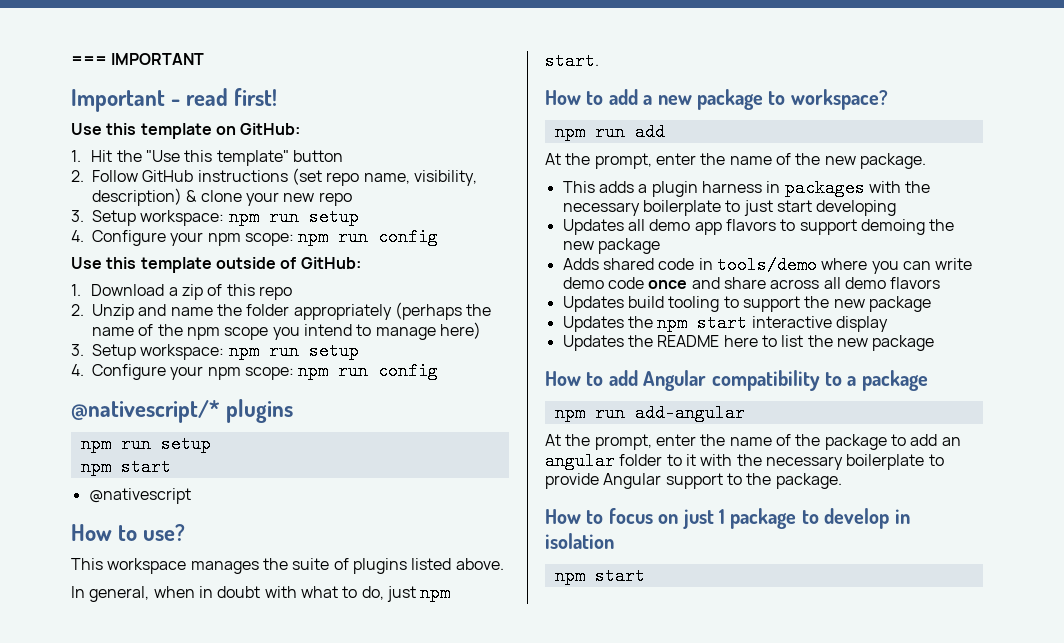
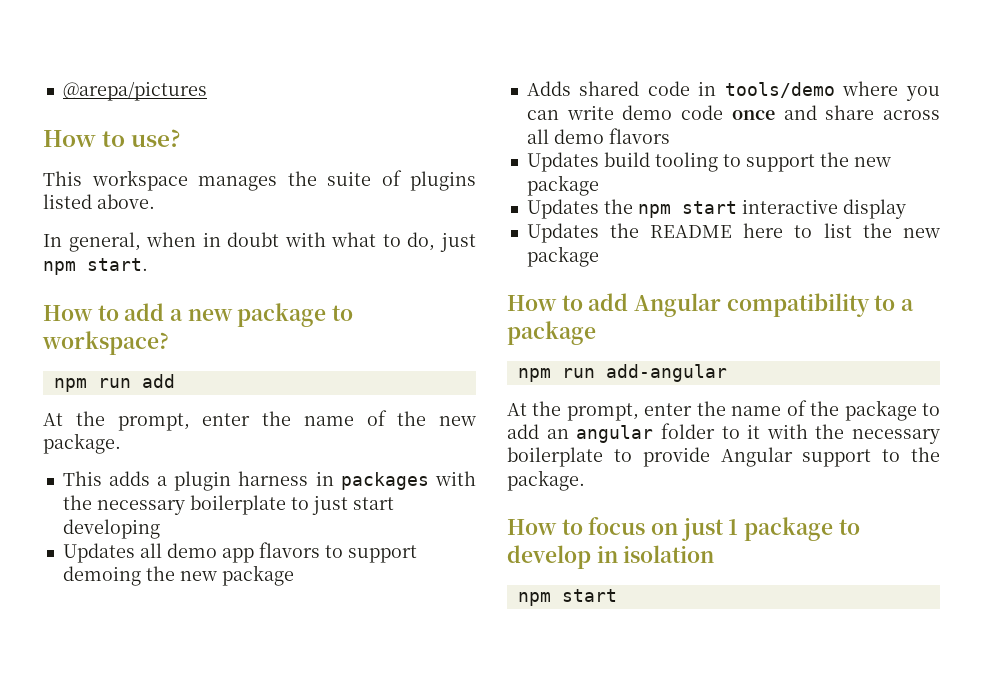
[71,53,205,65] [71,88,278,112] [71,123,301,139] [71,150,344,166] [71,168,477,186] [92,188,352,206] [71,208,359,226] [71,228,439,246] [71,257,361,273] [71,284,293,300] [71,302,492,320] [92,322,481,340] [71,342,359,360] [71,362,439,380] [71,399,294,423] [80,435,211,453] [80,458,171,476] [88,488,191,504] === IMPORTANT // Important - read first! // Use this template on GitHub: // 1. Hit the "Use this template" button // 2. Follow GitHub instructions (set repo name, visibility, description) & clone your new repo // 3. Setup workspace: npm run setup // 4. Configure your npm scope: npm run config // Use this template outside of GitHub: // 1. Download a zip of this repo // 2. Unzip and name the folder appropriately (perhaps the name of the npm scope you intend to manage here) // 3. Setup workspace: npm run setup // 4. Configure your npm scope: npm run config // @nativescript/* plugins // npm run setup // npm start // @nativescript -> [62,81,207,101] @arepa/pictures

